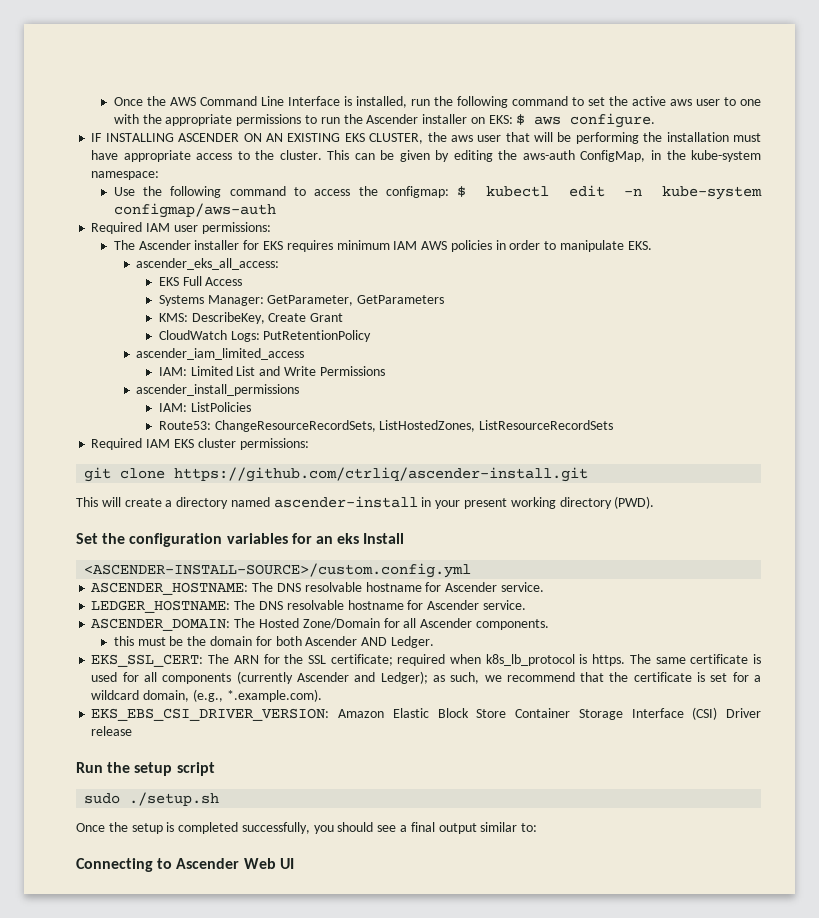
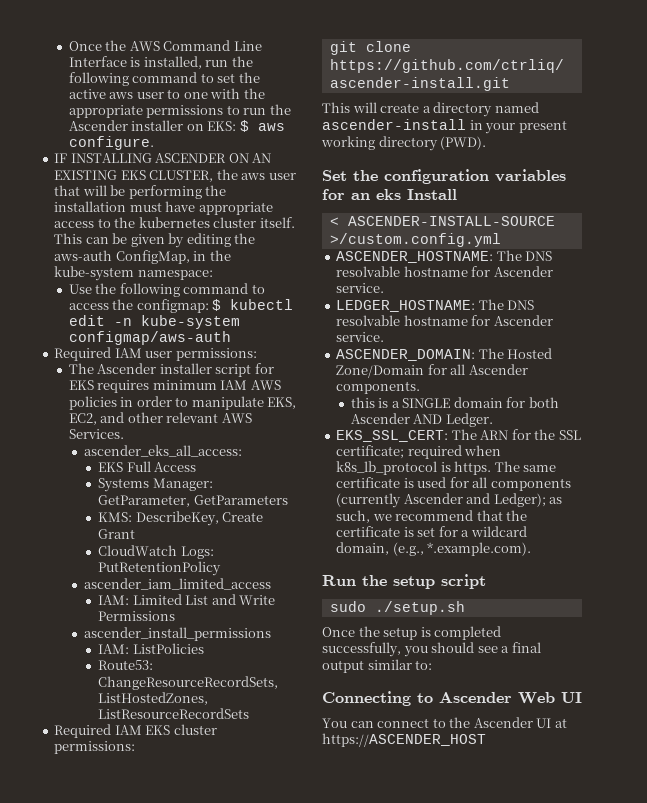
[279,150,322,160] cluster. -> [138,217,295,228] kubernetes cluster itself.
(240, 245) none -> [215,364,252,377] script
[627,241,652,250] EKS. -> [267,397,297,409] [68,412,252,425] [68,429,124,439] EKS, EC2, and other relevant AWS Services.
[84,563,472,578] <ASCENDER-INSTALL-SOURCE>/custom.config.yml -> [329,216,555,226] [329,233,501,247] < ASCENDER-INSTALL-SOURCE >/custom.config.yml
[137,636,207,646] must be the -> [378,398,451,408] is a SINGLE
[91,707,762,721] [91,726,133,736] // EKS_EBS_CSI_DRIVER_VERSION: Amazon Elastic Block Store Container Storage Interface (CSI) Driver release -> (532, 549) none
(294, 863) none -> [322,717,567,728] [322,733,486,747] // You can connect to the Ascender UI at https://ASCENDER_HOST

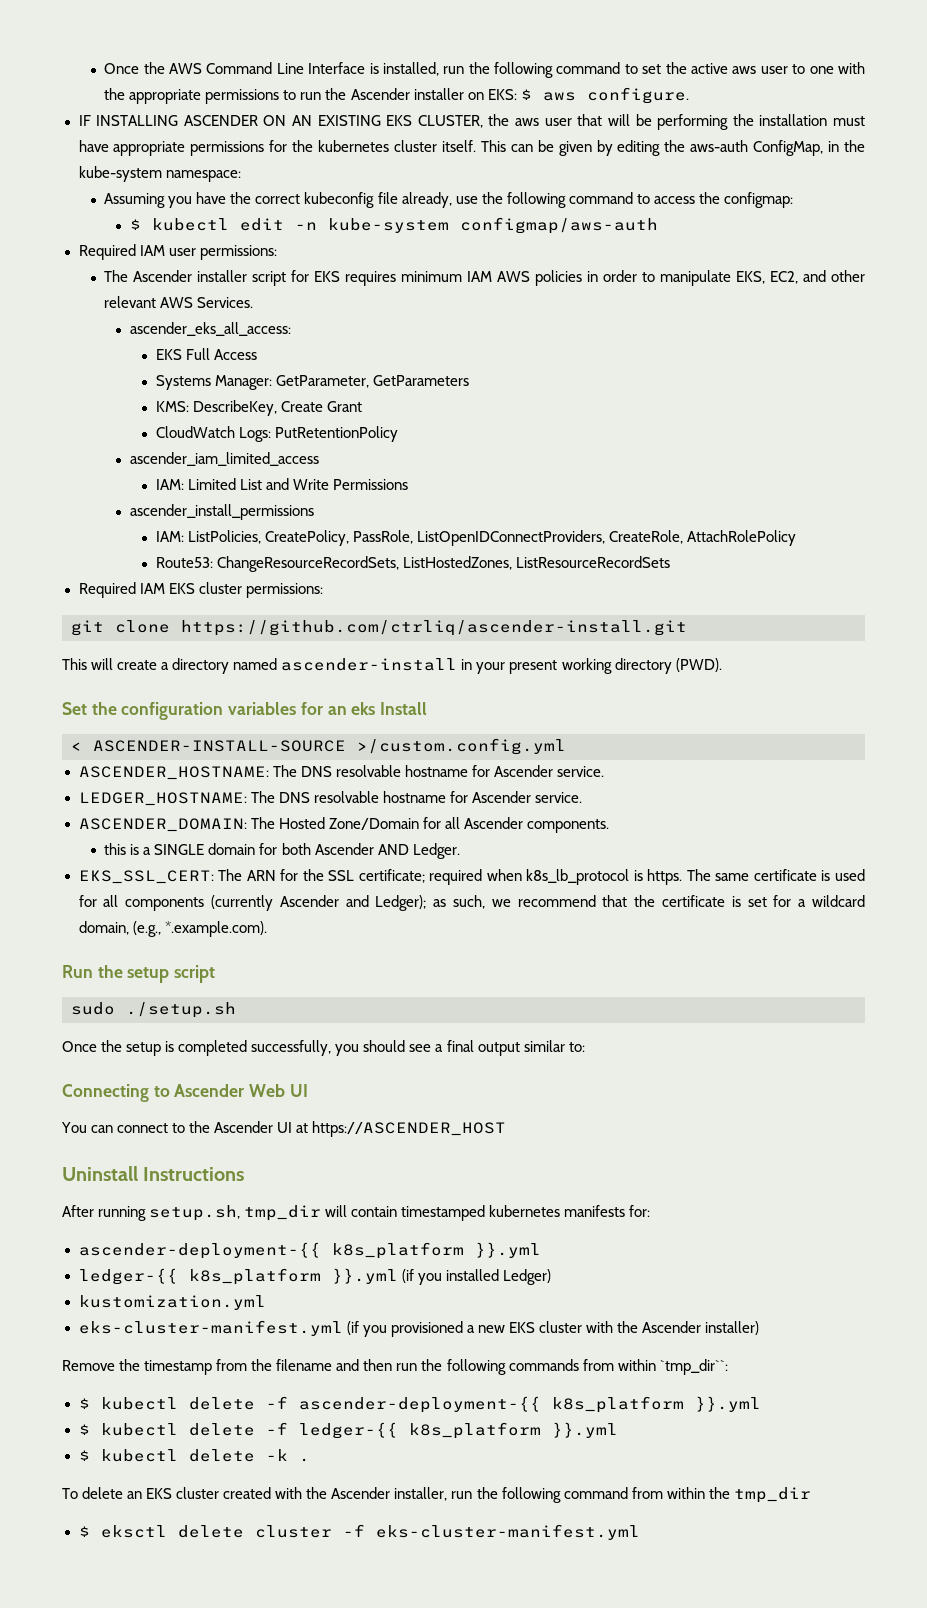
[54,218,111,228] access to -> [190,140,288,156] permissions for
[68,284,92,294] Use -> [104,192,478,208] Assuming you have the correct kubeconfig file already, use
(209, 306) none -> (793, 200) //
[132,643,204,654] ListPolicies -> [187,530,796,546] ListPolicies, CreatePolicy, PassRole, ListOpenIDConnectProviders, CreateRole, AttachRolePolicy
(486, 740) none -> [62,1166,245,1181] [62,1205,651,1221] [78,1242,541,1259] [78,1268,551,1285] [78,1295,266,1310] [78,1320,760,1337] [62,1359,728,1375] [78,1396,761,1413] [78,1422,618,1439] [78,1449,310,1462] [62,1487,811,1503] [78,1524,640,1540] // Uninstall Instructions // After running setup.sh, tmp_dir will contain timestamped kubernetes manifests for: // ascender-deployment-{{ k8s_platform }}.yml // ledger-{{ k8s_platform }}.yml (if you installed Ledger) // kustomization.yml // eks-cluster-manifest.yml (if you provisioned a new EKS cluster with the Ascender installer) // Remove the timestamp from the filename and then run the following commands from within `tmp_dir``: // $ kubectl delete -f ascender-deployment-{{ k8s_platform }}.yml // $ kubectl delete -f ledger-{{ k8s_platform }}.yml // $ kubectl delete -k . // To delete an EKS cluster created with the Ascender installer, run the following command from within the tmp_dir // $ eksctl delete cluster -f eks-cluster-manifest.yml

